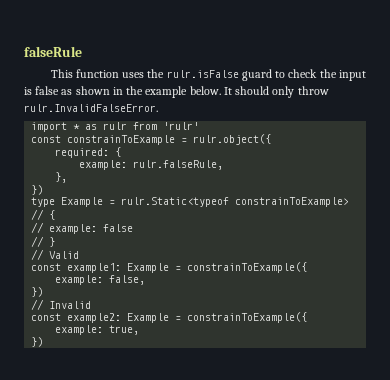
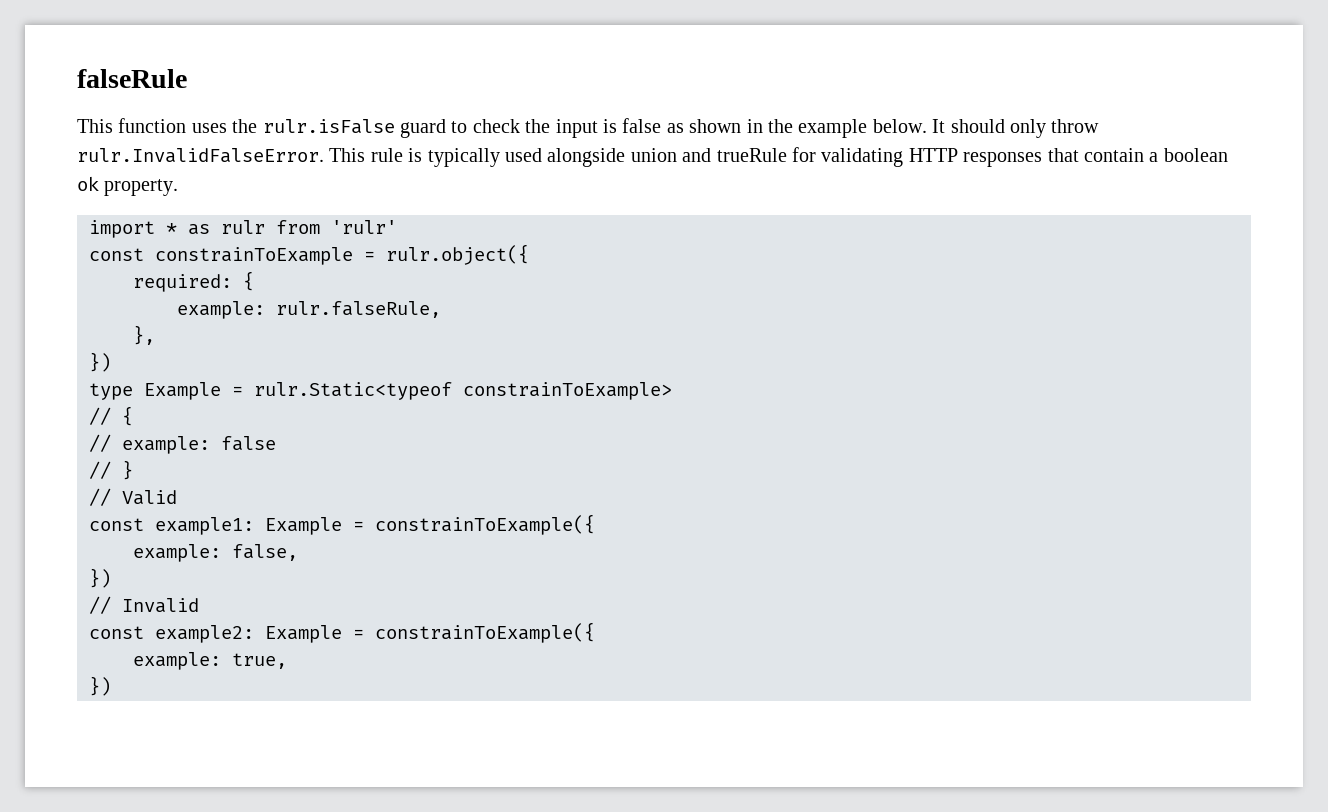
(158, 108) none -> [329,147,1228,167] [77,176,179,196] This rule is typically used alongside union and trueRule for validating HTTP responses that contain a boolean ok property.

